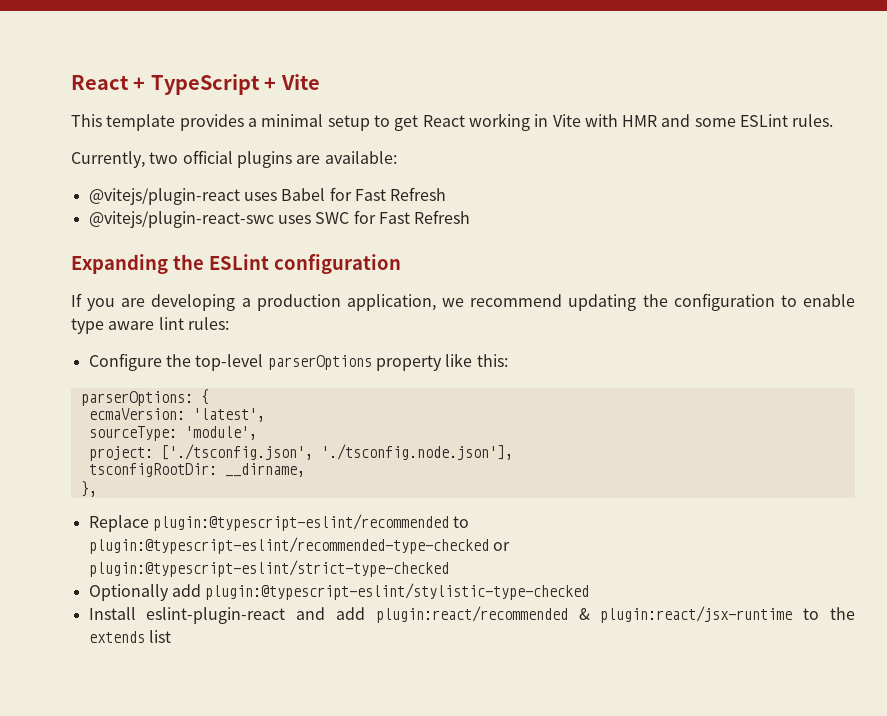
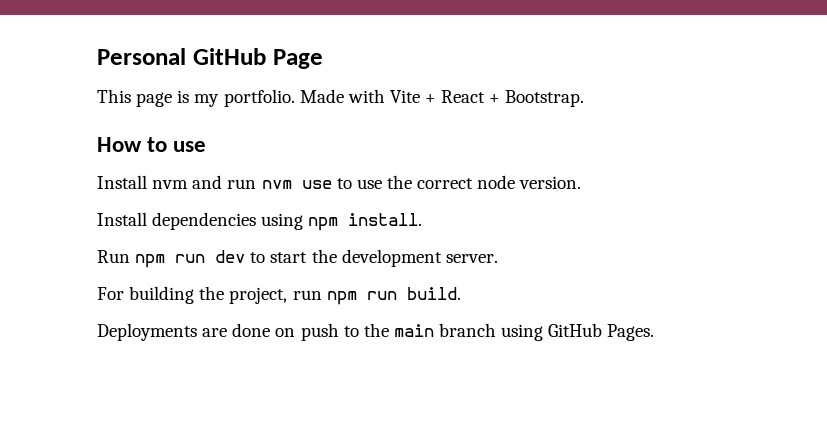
[71,74,320,95] [71,113,834,131] [71,150,397,168] [88,187,447,205] [88,210,471,228] [71,254,401,274] [71,293,856,311] [71,317,229,334] [88,353,508,371] [80,389,209,406] [88,408,265,422] [88,426,257,441] [88,444,513,461] [88,463,305,477] [80,481,97,497] [88,514,470,532] [88,537,510,554] [88,560,449,577] [88,583,590,601] [88,606,855,624] [88,630,171,643] React + TypeScript + Vite // This template provides a minimal setup to get React working in Vite with HMR and some ESLint rules. // Currently, two official plugins are available: // @vitejs/plugin-react uses Babel for Fast Refresh // @vitejs/plugin-react-swc uses SWC for Fast Refresh // Expanding the ESLint configuration // If you are developing a production application, we recommend updating the configuration to enable type aware lint rules: // Configure the top-level parserOptions property like this: // parserOptions: { // ecmaVersion: 'latest', // sourceType: 'module', // project: ['./tsconfig.json', './tsconfig.node.json'], // tsconfigRootDir: __dirname, // }, // Replace plugin:@typescript-eslint/recommended to plugin:@typescript-eslint/recommended-type-checked or plugin:@typescript-eslint/strict-type-checked // Optionally add plugin:@typescript-eslint/stylistic-type-checked // Install eslint-plugin-react and add plugin:react/recommended & plugin:react/jsx-runtime to the extends list -> [97,48,323,69] [97,89,585,107] [97,137,207,152] [97,175,582,189] [97,212,423,231] [97,249,498,268] [97,286,461,305] [97,323,655,341] Personal GitHub Page // This page is my portfolio. Made with Vite + React + Bootstrap. // How to use // Install nvm and run nvm use to use the correct node version. // Install dependencies using npm install. // Run npm run dev to start the development server. // For building the project, run npm run build. // Deployments are done on push to the main branch using GitHub Pages.

